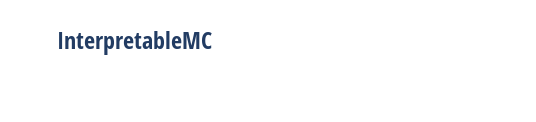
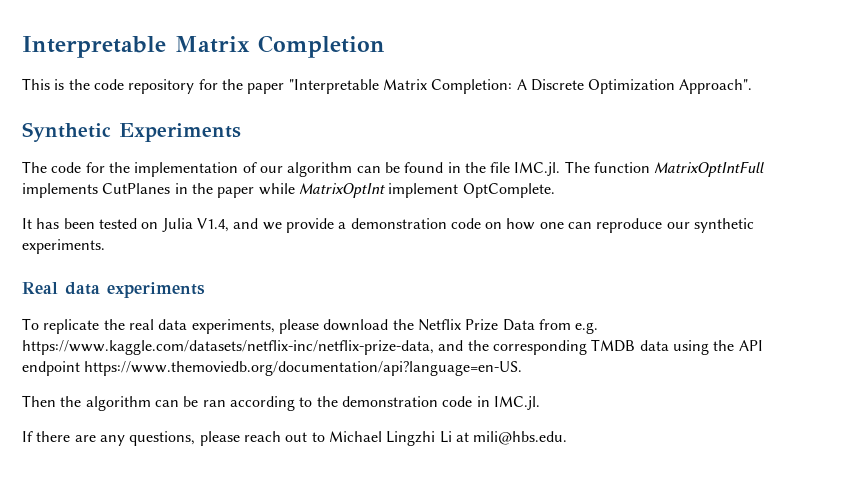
[57,31,212,55] InterpretableMC -> [22,35,385,58] [22,78,753,94] [22,122,241,142] [22,161,765,177] [22,183,555,198] [22,218,755,233] [22,239,105,254] [22,282,205,298] [22,318,599,334] [22,339,763,355] [22,361,523,376] [22,395,540,411] [22,431,568,446] Interpretable Matrix Completion // This is the code repository for the paper "Interpretable Matrix Completion: A Discrete Optimization Approach". // Synthetic Experiments // The code for the implementation of our algorithm can be found in the file IMC.jl. The function MatrixOptIntFull implements CutPlanes in the paper while MatrixOptInt implement OptComplete. // It has been tested on Julia V1.4, and we provide a demonstration code on how one can reproduce our synthetic experiments. // Real data experiments // To replicate the real data experiments, please download the Netflix Prize Data from e.g. https://www.kaggle.com/datasets/netflix-inc/netflix-prize-data, and the corresponding TMDB data using the API endpoint https://www.themoviedb.org/documentation/api?language=en-US. // Then the algorithm can be ran according to the demonstration code in IMC.jl. // If there are any questions, please reach out to Michael Lingzhi Li at mili@hbs.edu.

